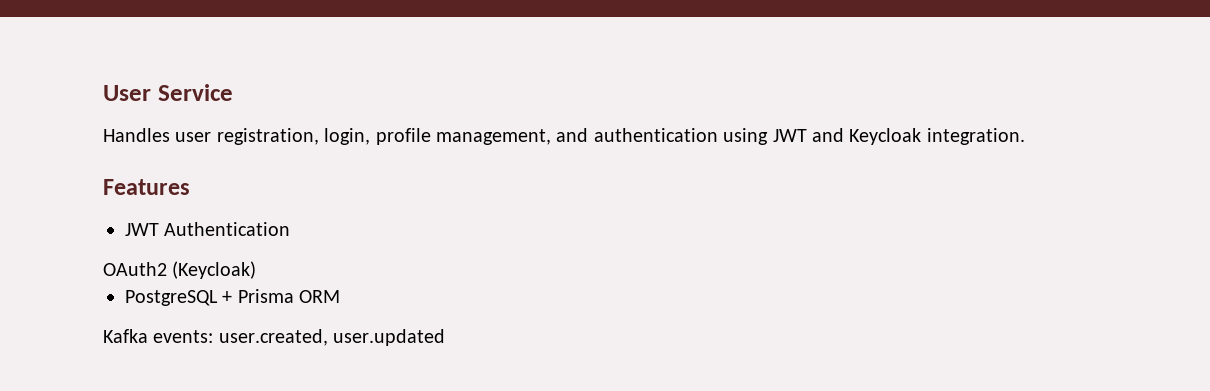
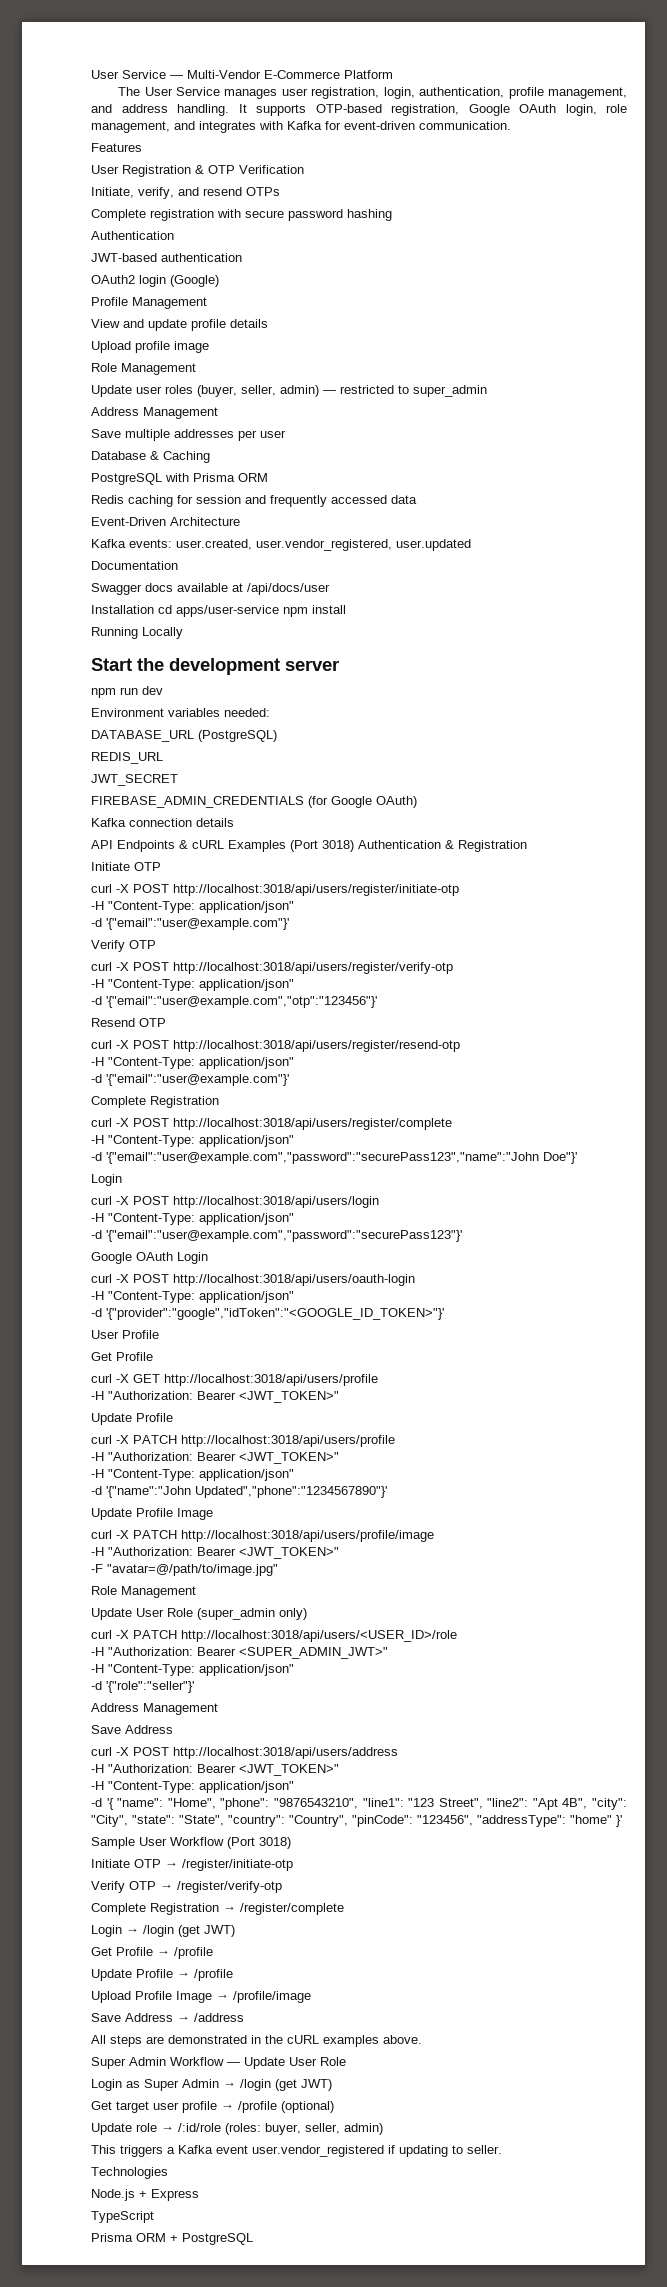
[103,84,233,101] [103,128,170,142] User Service // Handles -> [91,70,393,79] [118,87,278,99] User Service — Multi-Vendor E-Commerce Platform // The User Service manages
(371, 136) none -> [419,87,505,98] authentication,
[593,128,1025,145] [103,179,190,195] [125,222,291,236] authentication using JWT and Keycloak integration. // Features // JWT Authentication -> [121,104,627,116] [91,121,511,133] [91,143,142,152] [91,165,304,177] [91,187,280,199] [91,209,392,221] [91,231,174,240] [91,253,242,262] address handling. It supports OTP-based registration, Google OAuth login, role management, and integrates with Kafka for event-driven communication. // Features // User Registration & OTP Verification // Initiate, verify, and resend OTPs // Complete registration with secure password hashing // Authentication // JWT-based authentication
[172,261,257,279] [125,289,341,306] (Keycloak) // PostgreSQL + Prisma ORM -> [139,275,219,287] [91,297,207,309] [91,319,268,331] [91,341,209,353] [91,363,196,375] [91,385,487,397] [91,407,218,419] [91,429,286,441] [91,451,210,463] [91,473,268,485] [91,495,417,507] [91,517,240,526] login (Google) // Profile Management // View and update profile details // Upload profile image // Role Management // Update user roles (buyer, seller, admin) — restricted to super_admin // Address Management // Save multiple addresses per user // Database & Caching // PostgreSQL with Prisma ORM // Redis caching for session and frequently accessed data // Event-Driven Architecture
(328, 337) none -> [256,539,392,551] user.vendor_registered,
(446, 337) none -> [91,561,178,570] [91,583,330,595] [91,605,346,617] [91,627,183,639] [91,658,339,675] [91,686,163,698] [91,708,270,717] [91,730,277,742] [91,752,163,764] [91,774,178,786] [91,796,417,808] [91,818,234,827] [91,840,527,852] [91,862,161,871] [91,884,459,896] [91,901,294,913] [91,918,289,930] [91,940,156,952] [91,962,453,974] [91,979,294,991] [91,996,377,1008] [91,1018,166,1027] [91,1040,460,1052] [91,1057,294,1069] [91,1074,289,1086] [91,1096,219,1108] [91,1118,452,1130] [91,1135,294,1147] [91,1152,577,1164] [91,1174,122,1186] [91,1196,379,1208] [91,1213,294,1225] [91,1230,462,1242] [91,1252,208,1264] [91,1274,415,1286] [91,1291,294,1303] [91,1308,444,1320] [91,1330,159,1339] [91,1352,153,1361] [91,1374,378,1386] [91,1391,339,1403] [91,1413,173,1425] [91,1435,395,1447] [91,1452,339,1464] [91,1469,294,1481] [91,1486,387,1498] [91,1508,213,1520] [91,1530,434,1542] [91,1547,339,1559] [91,1564,278,1576] [91,1586,196,1598] [91,1608,307,1620] [91,1630,457,1642] [91,1647,388,1659] [91,1664,294,1676] [91,1681,194,1693] [91,1703,218,1715] [91,1725,173,1734] [91,1747,398,1759] [91,1764,339,1776] [91,1781,294,1793] [91,1798,627,1810] [91,1815,622,1827] [91,1837,291,1849] [91,1859,293,1871] [91,1881,282,1893] [91,1903,344,1915] [91,1925,235,1937] [91,1947,213,1959] [91,1969,233,1981] [91,1991,311,2003] [91,2013,244,2022] [91,2035,422,2047] [91,2057,346,2069] [91,2079,332,2091] [91,2101,334,2113] [91,2123,383,2135] [91,2145,502,2157] [91,2167,168,2179] [91,2189,199,2201] [91,2211,154,2223] [91,2233,253,2245] // Documentation // Swagger docs available at /api/docs/user // Installation cd apps/user-service npm install // Running Locally // Start the development server // npm run dev // Environment variables needed: // DATABASE_URL (PostgreSQL) // REDIS_URL // JWT_SECRET // FIREBASE_ADMIN_CREDENTIALS (for Google OAuth) // Kafka connection details // API Endpoints & cURL Examples (Port 3018) Authentication & Registration // Initiate OTP // curl -X POST http://localhost:3018/api/users/register/initiate-otp // -H "Content-Type: application/json" // -d '{"email":"user@example.com"}' // Verify OTP // curl -X POST http://localhost:3018/api/users/register/verify-otp // -H "Content-Type: application/json" // -d '{"email":"user@example.com","otp":"123456"}' // Resend OTP // curl -X POST http://localhost:3018/api/users/register/resend-otp // -H "Content-Type: application/json" // -d '{"email":"user@example.com"}' // Complete Registration // curl -X POST http://localhost:3018/api/users/register/complete // -H "Content-Type: application/json" // -d '{"email":"user@example.com","password":"securePass123","name":"John Doe"}' // Login // curl -X POST http://localhost:3018/api/users/login // -H "Content-Type: application/json" // -d '{"email":"user@example.com","password":"securePass123"}' // Google OAuth Login // curl -X POST http://localhost:3018/api/users/oauth-login // -H "Content-Type: application/json" // -d '{"provider":"google","idToken":"<GOOGLE_ID_TOKEN>"}' // User Profile // Get Profile // curl -X GET http://localhost:3018/api/users/profile // -H "Authorization: Bearer <JWT_TOKEN>" // Update Profile // curl -X PATCH http://localhost:3018/api/users/profile // -H "Authorization: Bearer <JWT_TOKEN>" // -H "Content-Type: application/json" // -d '{"name":"John Updated","phone":"1234567890"}' // Update Profile Image // curl -X PATCH http://localhost:3018/api/users/profile/image // -H "Authorization: Bearer <JWT_TOKEN>" // -F "avatar=@/path/to/image.jpg" // Role Management // Update User Role (super_admin only) // curl -X PATCH http://localhost:3018/api/users/<USER_ID>/role // -H "Authorization: Bearer <SUPER_ADMIN_JWT>" // -H "Content-Type: application/json" // -d '{"role":"seller"}' // Address Management // Save Address // curl -X POST http://localhost:3018/api/users/address // -H "Authorization: Bearer <JWT_TOKEN>" // -H "Content-Type: application/json" // -d '{ "name": "Home", "phone": "9876543210", "line1": "123 Street", "line2": "Apt 4B", "city": "City", "state": "State", "country": "Country", "pinCode": "123456", "addressType": "home" }' // Sample User Workflow (Port 3018) // Initiate OTP → /register/initiate-otp // Verify OTP → /register/verify-otp // Complete Registration → /register/complete // Login → /login (get JWT) // Get Profile → /profile // Update Profile → /profile // Upload Profile Image → /profile/image // Save Address → /address // All steps are demonstrated in the cURL examples above. // Super Admin Workflow — Update User Role // Login as Super Admin → /login (get JWT) // Get target user profile → /profile (optional) // Update role → /:id/role (roles: buyer, seller, admin) // This triggers a Kafka event user.vendor_registered if updating to seller. // Technologies // Node.js + Express // TypeScript // Prisma ORM + PostgreSQL

